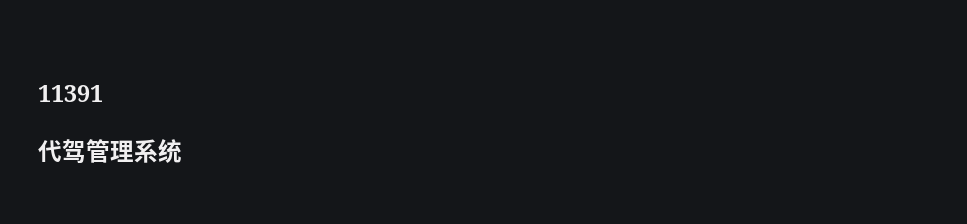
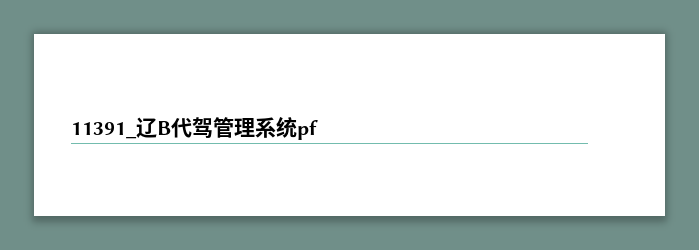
[38,85,103,102] 11391 // -> [71,117,171,139] 11391_辽B
(182, 151) none -> [297,120,318,140] pf

